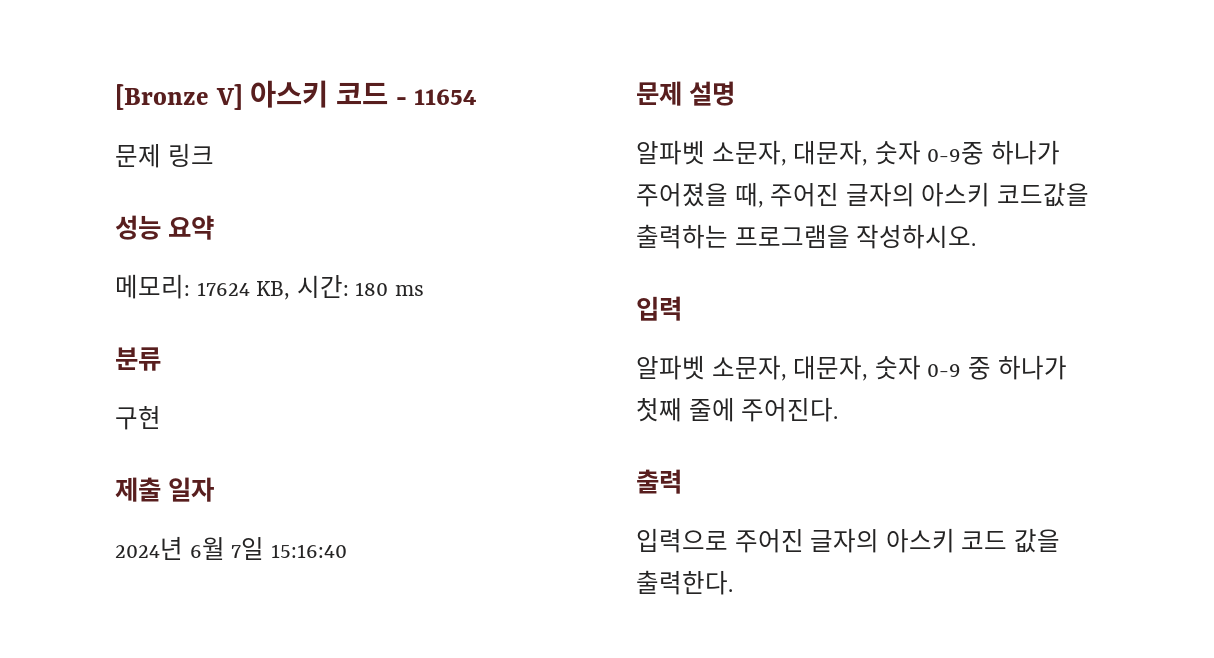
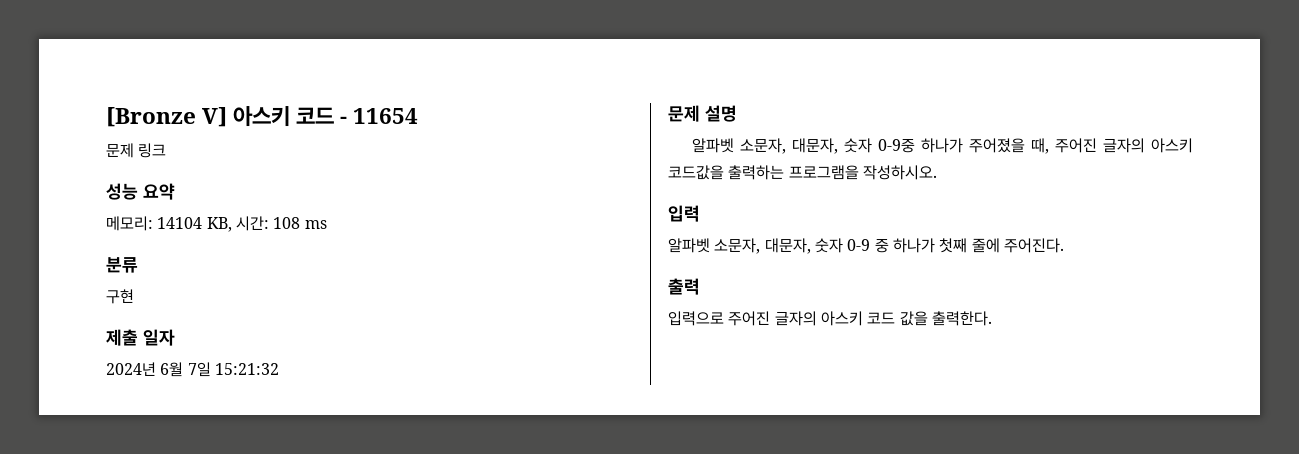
[196,282,250,296] 17624 -> [157,217,203,229] 14104
[355,282,389,296] 180 -> [273,217,301,229] 108
[270,544,347,558] 15:16:40 -> [214,363,279,375] 15:21:32

